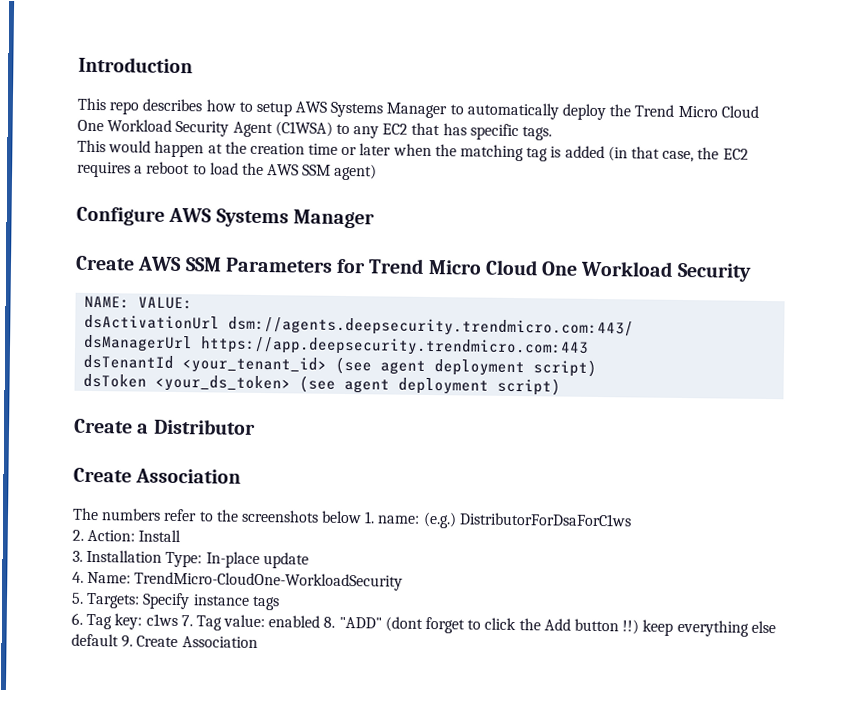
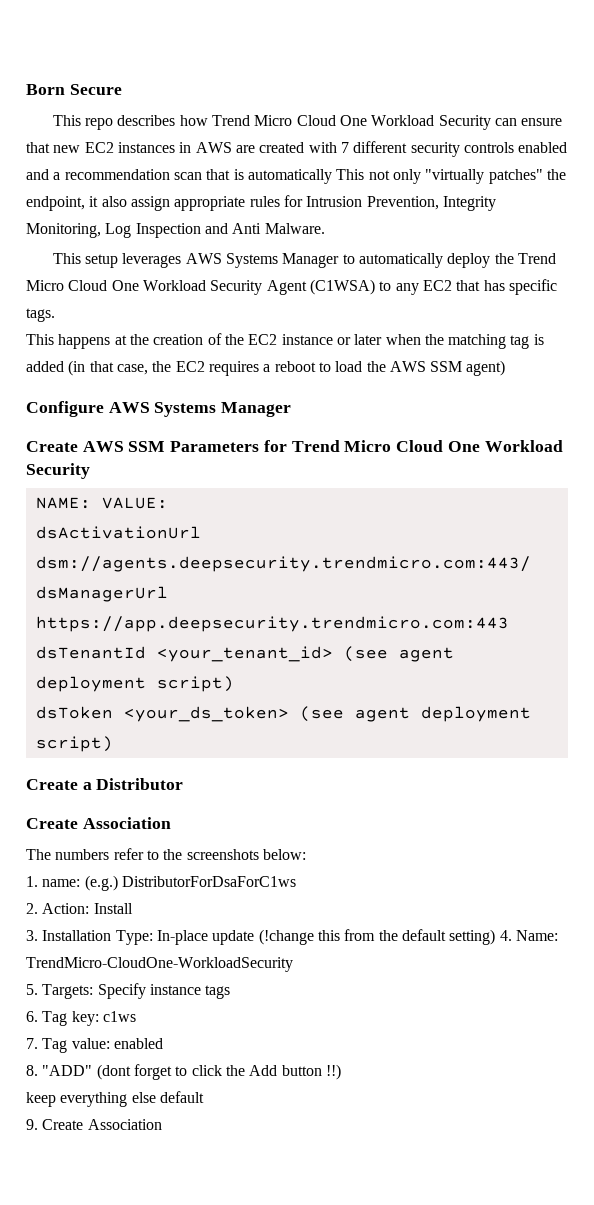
[78,56,193,74] Introduction -> [26,84,122,95] Born Secure
[238,101,292,117] to setup -> [211,115,563,130] [26,141,568,157] [26,169,566,184] [26,195,496,211] [26,223,325,238] [52,253,182,268] Trend Micro Cloud One Workload Security can ensure that new EC2 instances in AWS are created with 7 different security controls enabled and a recommendation scan that is automatically This not only "virtually patches" the endpoint, it also assign appropriate rules for Intrusion Prevention, Integrity Monitoring, Log Inspection and Anti Malware. // This setup leverages
[108,140,205,158] would happen -> [58,334,111,349] happens
[308,143,339,155] time -> [207,333,333,345] of the EC2 instance
[321,510,363,524] below -> [262,849,306,860] below: //
(309, 560) // -> [258,929,496,945] (!change this from the default setting)
(178, 620) none -> (136, 1016) //
(321, 621) none -> (163, 1043) //
(640, 627) none -> (341, 1072) //
(119, 640) none -> (204, 1097) //

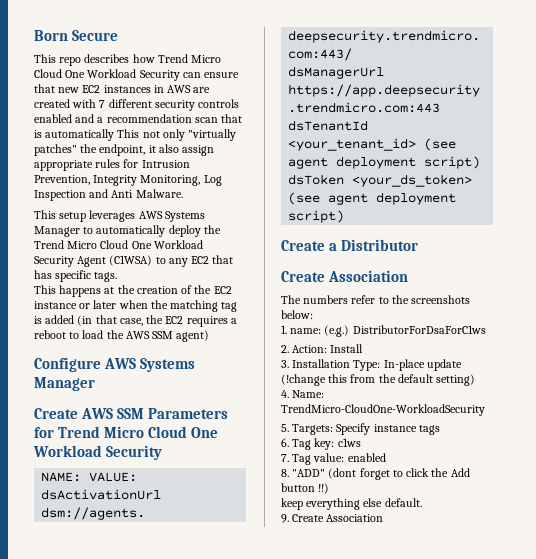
(496, 937) none -> (476, 380) //
[159,1091,204,1103] default -> [384,498,422,507] default.

